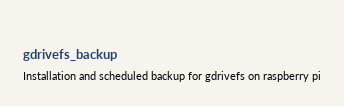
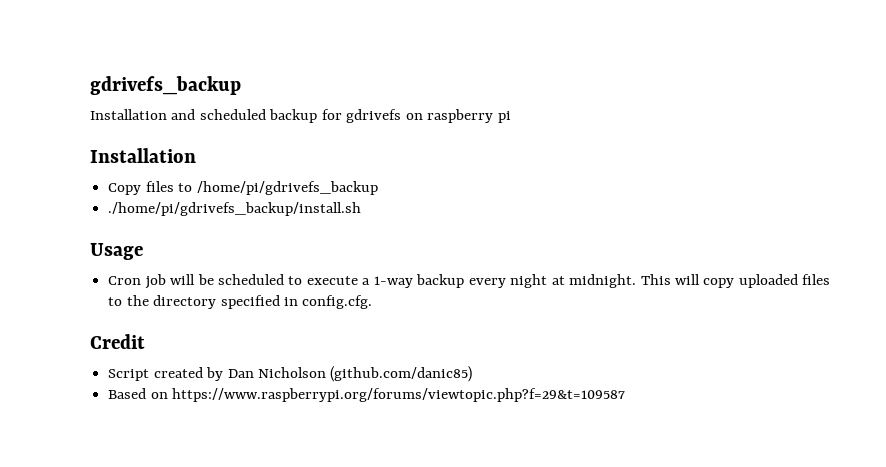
(321, 76) none -> [90,148,196,163] [108,181,378,195] [108,202,362,216] [90,243,143,260] [108,274,831,289] [108,295,373,309] [90,334,145,349] [108,366,473,382] [108,388,626,402] // Installation // Copy files to /home/pi/gdrivefs_backup // ./home/pi/gdrivefs_backup/install.sh // Usage // Cron job will be scheduled to execute a 1-way backup every night at midnight. This will copy uploaded files to the directory specified in config.cfg. // Credit // Script created by Dan Nicholson (github.com/danic85) // Based on https://www.raspberrypi.org/forums/viewtopic.php?f=29&t=109587

